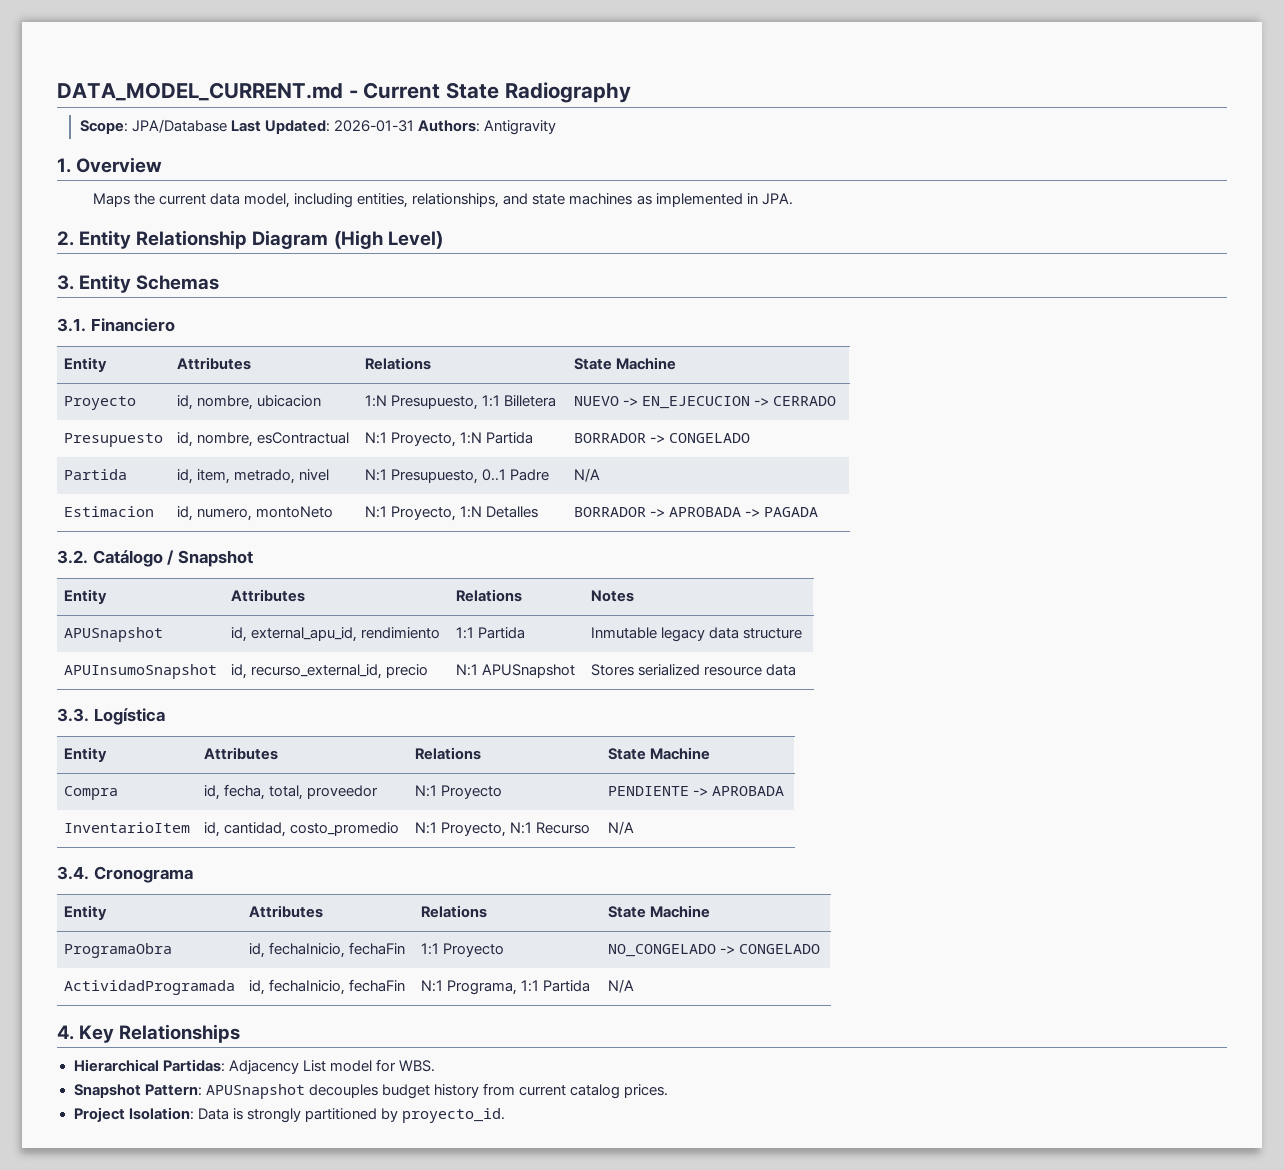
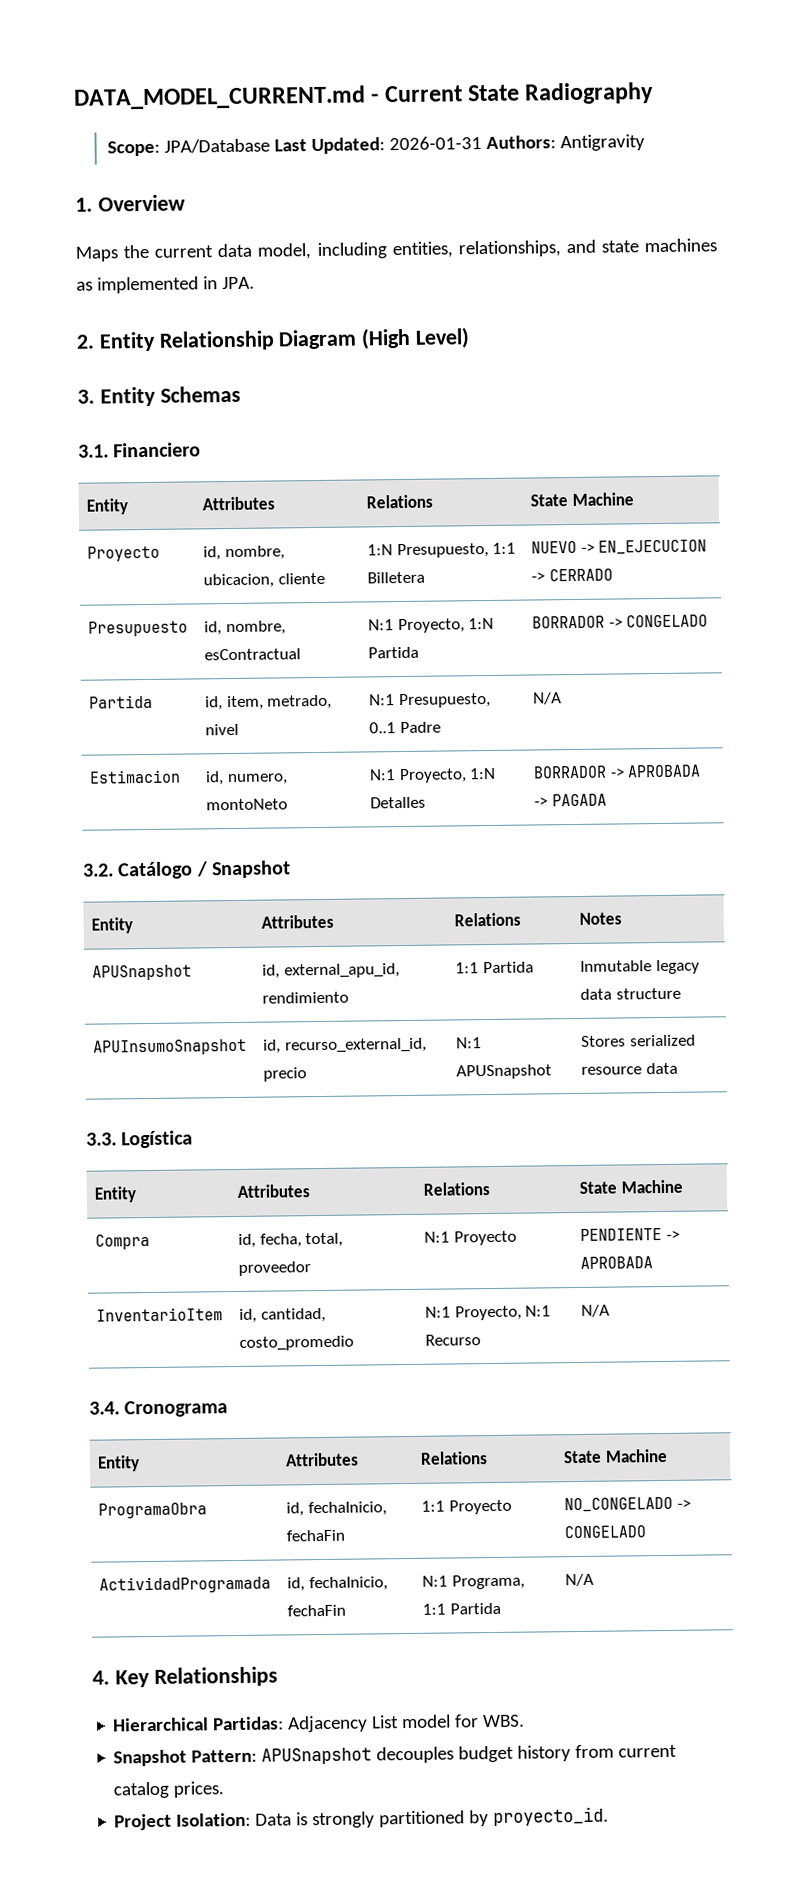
[256,395,321,407] ubicacion -> [203,572,325,589] ubicacion, cliente

